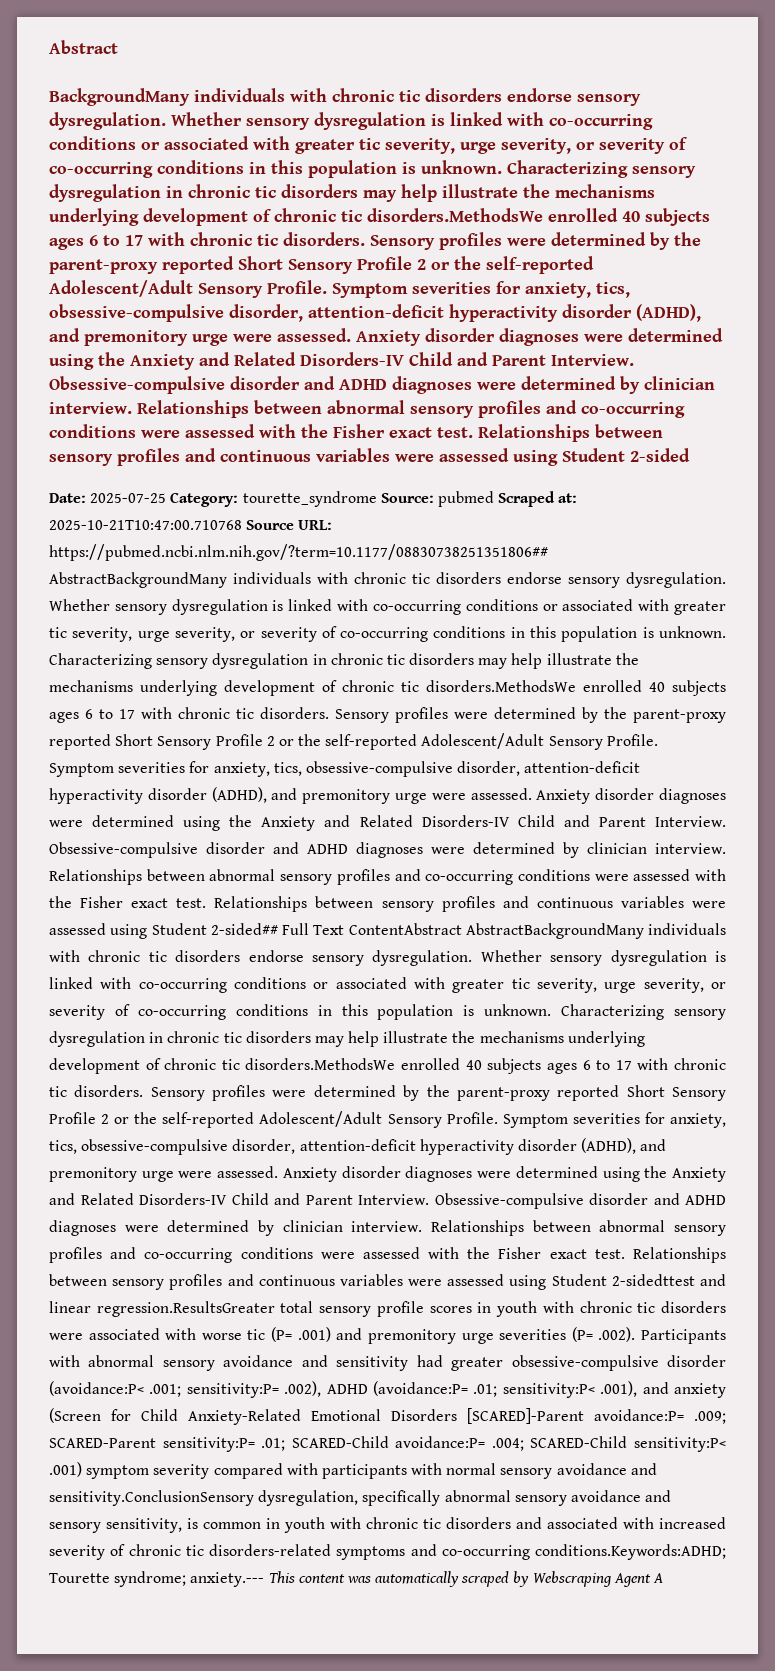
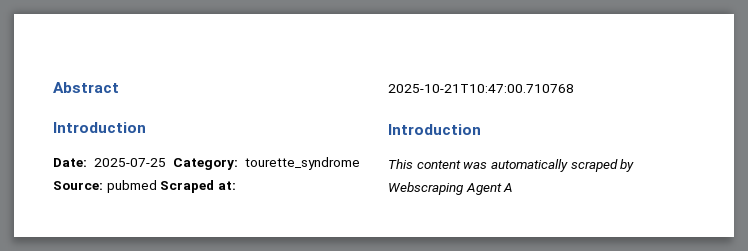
[49,88,641,106] [49,112,653,130] [49,136,688,154] [49,160,696,178] [49,184,655,202] [49,208,710,226] [49,232,701,250] [49,256,594,274] [49,280,630,298] [49,304,701,322] [49,328,723,346] [49,352,634,370] [49,376,715,394] [49,400,685,418] [49,424,663,442] [49,448,690,466] BackgroundMany individuals with chronic tic disorders endorse sensory dysregulation. Whether sensory dysregulation is linked with co-occurring conditions or associated with greater tic severity, urge severity, or severity of co-occurring conditions in this population is unknown. Characterizing sensory dysregulation in chronic tic disorders may help illustrate the mechanisms underlying development of chronic tic disorders.MethodsWe enrolled 40 subjects ages 6 to 17 with chronic tic disorders. Sensory profiles were determined by the parent-proxy reported Short Sensory Profile 2 or the self-reported Adolescent/Adult Sensory Profile. Symptom severities for anxiety, tics, obsessive-compulsive disorder, attention-deficit hyperactivity disorder (ADHD), and premonitory urge were assessed. Anxiety disorder diagnoses were determined using the Anxiety and Related Disorders-IV Child and Parent Interview. Obsessive-compulsive disorder and ADHD diagnoses were determined by clinician interview. Relationships between abnormal sensory profiles and co-occurring conditions were assessed with the Fisher exact test. Relationships between sensory profiles and continuous variables were assessed using Student 2-sided -> [53,122,146,133] Introduction
[246,520,333,530] [49,544,548,561] [49,572,726,588] [49,599,727,615] [49,626,726,642] [49,653,639,669] [49,680,726,696] [49,707,726,723] [49,733,658,750] [49,761,641,777] [49,787,726,804] [49,815,726,831] [49,842,726,858] [49,869,726,885] [49,896,726,912] [49,923,726,939] [49,950,726,966] [49,977,726,993] [49,1004,726,1020] [49,1031,645,1047] [49,1058,727,1074] [49,1085,726,1101] [49,1111,727,1128] [49,1138,667,1155] [49,1166,727,1182] [49,1193,726,1209] [49,1220,726,1236] [49,1247,726,1263] [49,1274,726,1290] [49,1301,727,1317] [49,1327,727,1344] [49,1355,727,1371] [49,1381,726,1398] [49,1408,726,1425] [49,1436,726,1452] [49,1462,657,1479] [49,1490,672,1506] [49,1517,726,1533] [49,1544,726,1560] [49,1571,265,1587] Source URL: https://pubmed.ncbi.nlm.nih.gov/?term=10.1177/08830738251351806## AbstractBackgroundMany individuals with chronic tic disorders endorse sensory dysregulation. Whether sensory dysregulation is linked with co-occurring conditions or associated with greater tic severity, urge severity, or severity of co-occurring conditions in this population is unknown. Characterizing sensory dysregulation in chronic tic disorders may help illustrate the mechanisms underlying development of chronic tic disorders.MethodsWe enrolled 40 subjects ages 6 to 17 with chronic tic disorders. Sensory profiles were determined by the parent-proxy reported Short Sensory Profile 2 or the self-reported Adolescent/Adult Sensory Profile. Symptom severities for anxiety, tics, obsessive-compulsive disorder, attention-deficit hyperactivity disorder (ADHD), and premonitory urge were assessed. Anxiety disorder diagnoses were determined using the Anxiety and Related Disorders-IV Child and Parent Interview. Obsessive-compulsive disorder and ADHD diagnoses were determined by clinician interview. Relationships between abnormal sensory profiles and co-occurring conditions were assessed with the Fisher exact test. Relationships between sensory profiles and continuous variables were assessed using Student 2-sided## Full Text ContentAbstract AbstractBackgroundMany individuals with chronic tic disorders endorse sensory dysregulation. Whether sensory dysregulation is linked with co-occurring conditions or associated with greater tic severity, urge severity, or severity of co-occurring conditions in this population is unknown. Characterizing sensory dysregulation in chronic tic disorders may help illustrate the mechanisms underlying development of chronic tic disorders.MethodsWe enrolled 40 subjects ages 6 to 17 with chronic tic disorders. Sensory profiles were determined by the parent-proxy reported Short Sensory Profile 2 or the self-reported Adolescent/Adult Sensory Profile. Symptom severities for anxiety, tics, obsessive-compulsive disorder, attention-deficit hyperactivity disorder (ADHD), and premonitory urge were assessed. Anxiety disorder diagnoses were determined using the Anxiety and Related Disorders-IV Child and Parent Interview. Obsessive-compulsive disorder and ADHD diagnoses were determined by clinician interview. Relationships between abnormal sensory profiles and co-occurring conditions were assessed with the Fisher exact test. Relationships between sensory profiles and continuous variables were assessed using Student 2-sidedttest and linear regression.ResultsGreater total sensory profile scores in youth with chronic tic disorders were associated with worse tic (P= .001) and premonitory urge severities (P= .002). Participants with abnormal sensory avoidance and sensitivity had greater obsessive-compulsive disorder (avoidance:P< .001; sensitivity:P= .002), ADHD (avoidance:P= .01; sensitivity:P< .001), and anxiety (Screen for Child Anxiety-Related Emotional Disorders [SCARED]-Parent avoidance:P= .009; SCARED-Parent sensitivity:P= .01; SCARED-Child avoidance:P= .004; SCARED-Child sensitivity:P< .001) symptom severity compared with participants with normal sensory avoidance and sensitivity.ConclusionSensory dysregulation, specifically abnormal sensory avoidance and sensory sensitivity, is common in youth with chronic tic disorders and associated with increased severity of chronic tic disorders-related symptoms and co-occurring conditions.Keywords:ADHD; Tourette syndrome; anxiety.--- -> [388,124,481,135] // Introduction //

